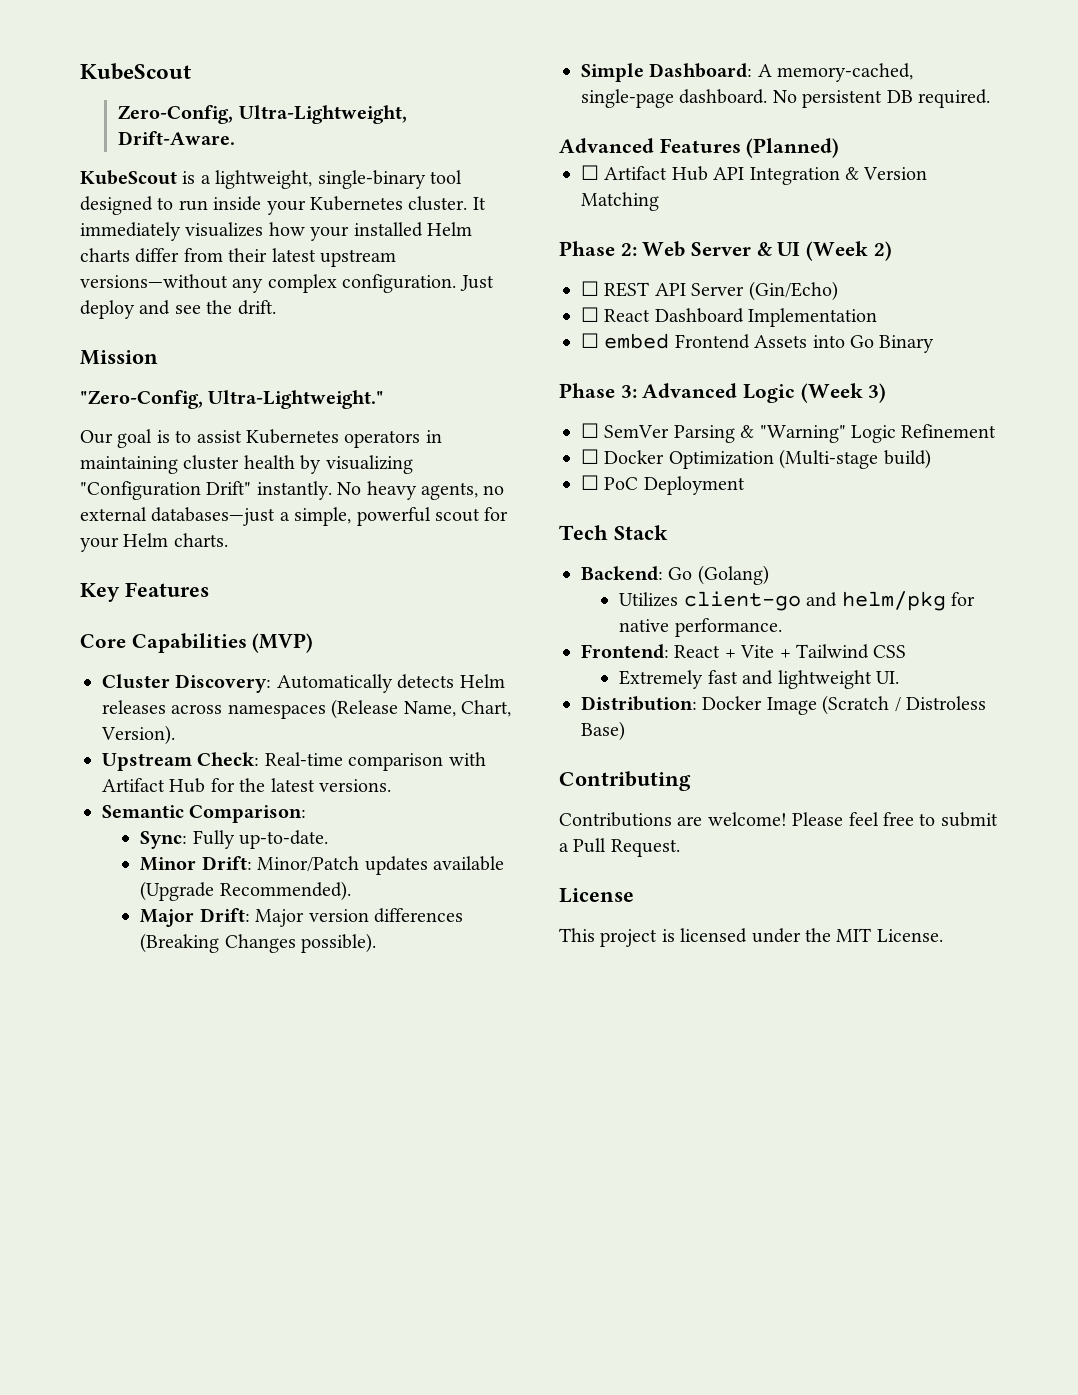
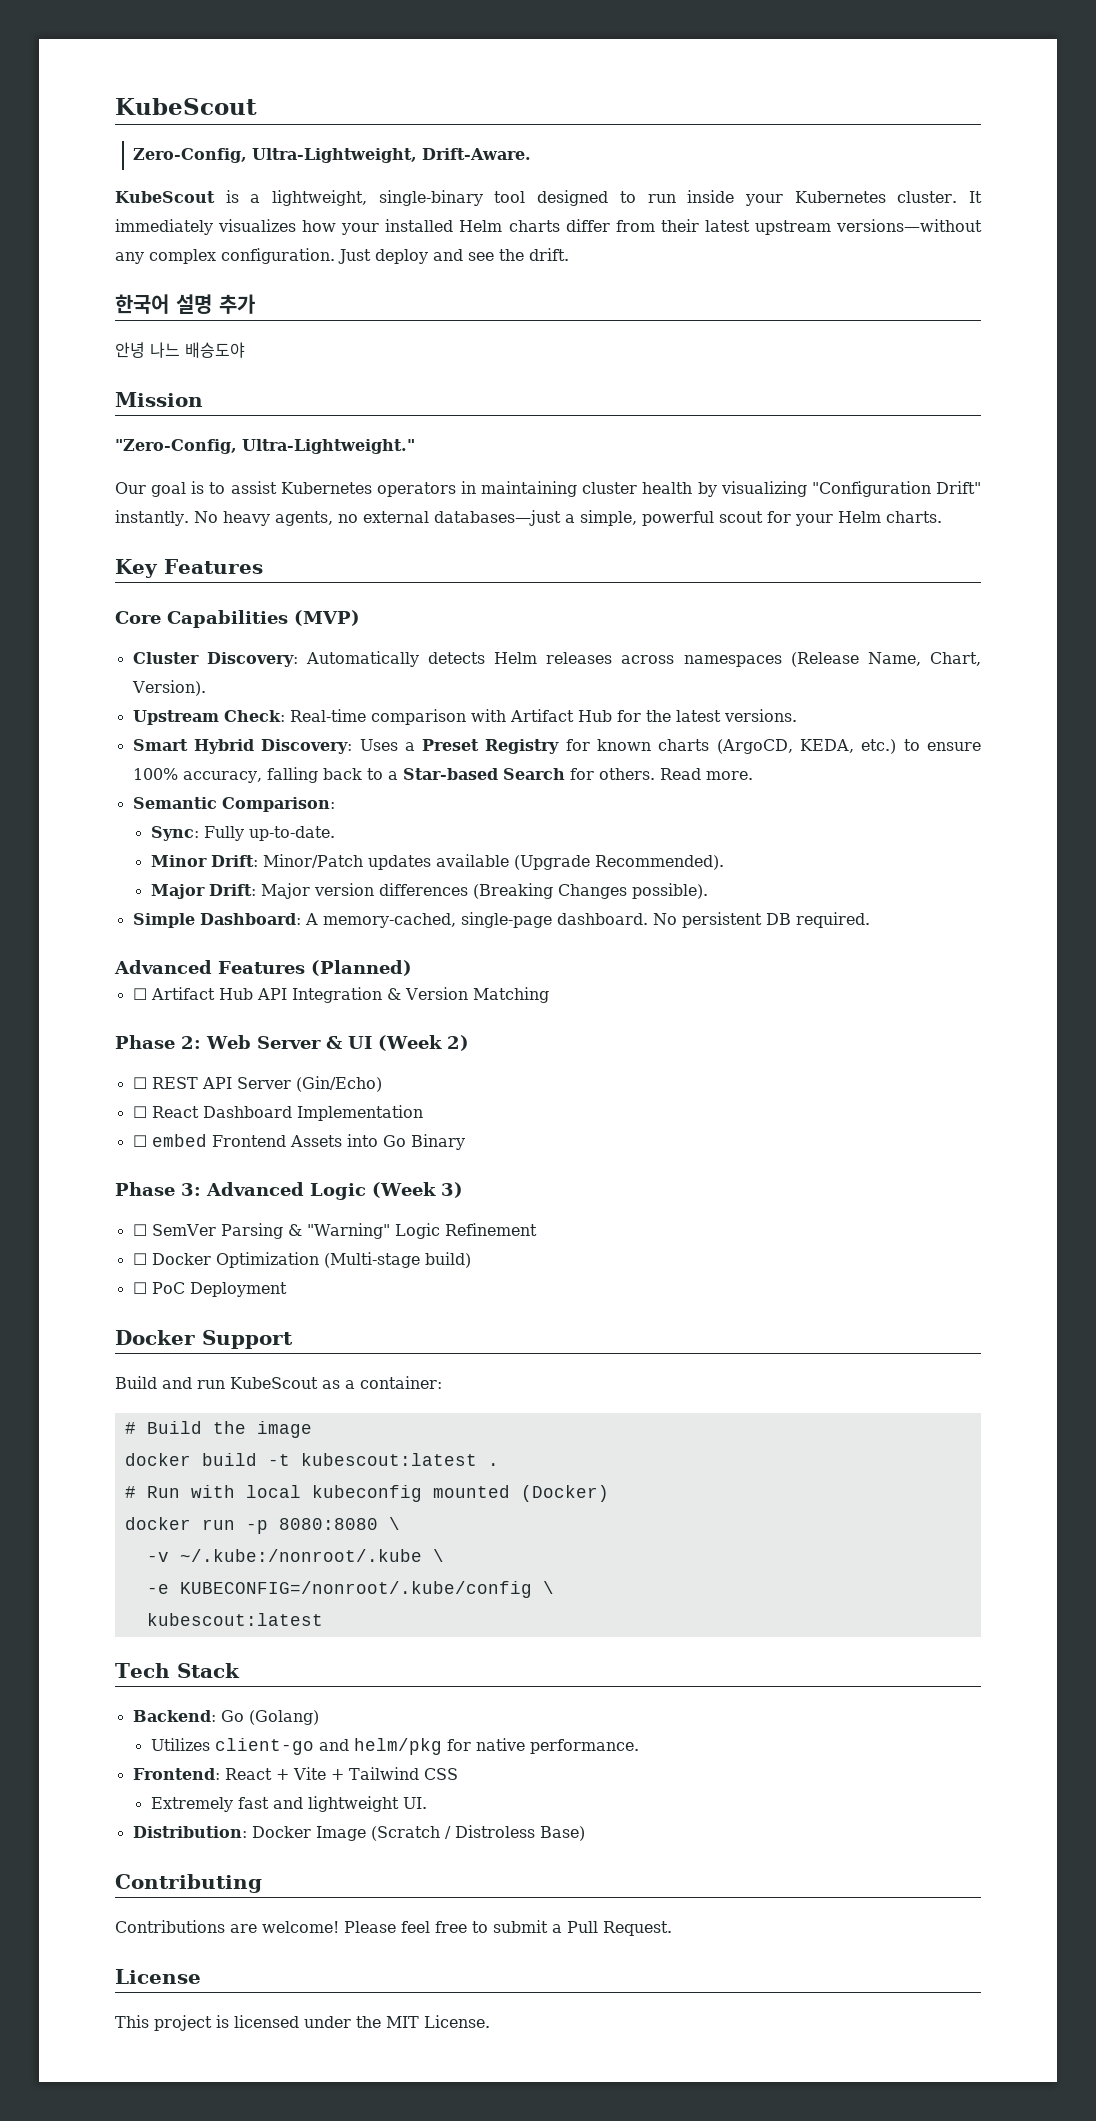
(276, 307) none -> [115,294,255,314] [115,342,245,358] // 한국어 설명 추가 // 안녕 나느 배승도야
(391, 785) none -> [132,739,981,754] [132,767,753,783] // Smart Hybrid Discovery: Uses a Preset Registry for known charts (ArgoCD, KEDA, etc.) to ensure 100% accuracy, falling back to a Star-based Search for others. Read more.
(745, 485) none -> [115,1330,293,1349] [115,1376,442,1389] [124,1421,312,1438] [124,1453,499,1466] [124,1485,609,1502] [124,1517,400,1534] [146,1549,444,1562] [146,1581,554,1598] [146,1613,323,1626] // Docker Support // Build and run KubeScout as a container: // # Build the image // docker build -t kubescout:latest . // # Run with local kubeconfig mounted (Docker) // docker run -p 8080:8080 \ // -v ~/.kube:/nonroot/.kube \ // -e KUBECONFIG=/nonroot/.kube/config \ // kubescout:latest

